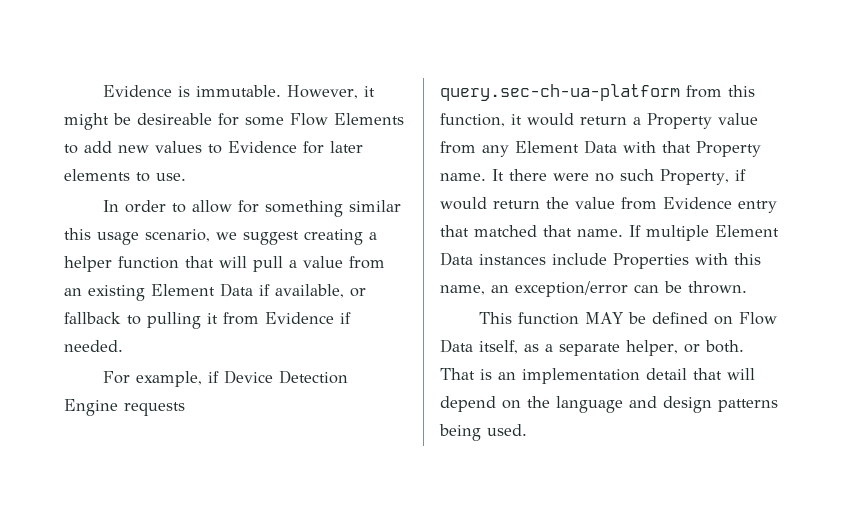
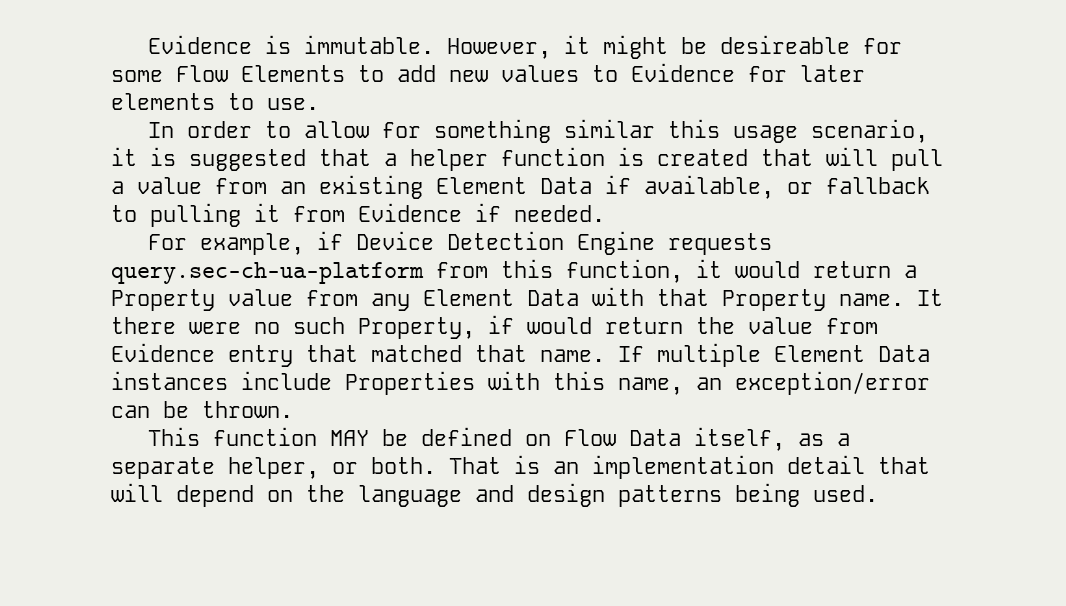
[216,229,363,245] we suggest creating -> [111,147,371,171] it is suggested that
(179, 262) none -> [618,147,748,166] is created

